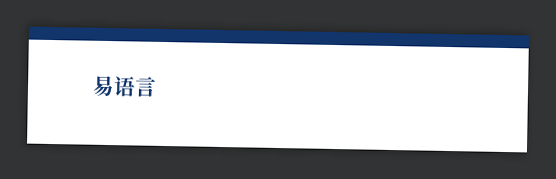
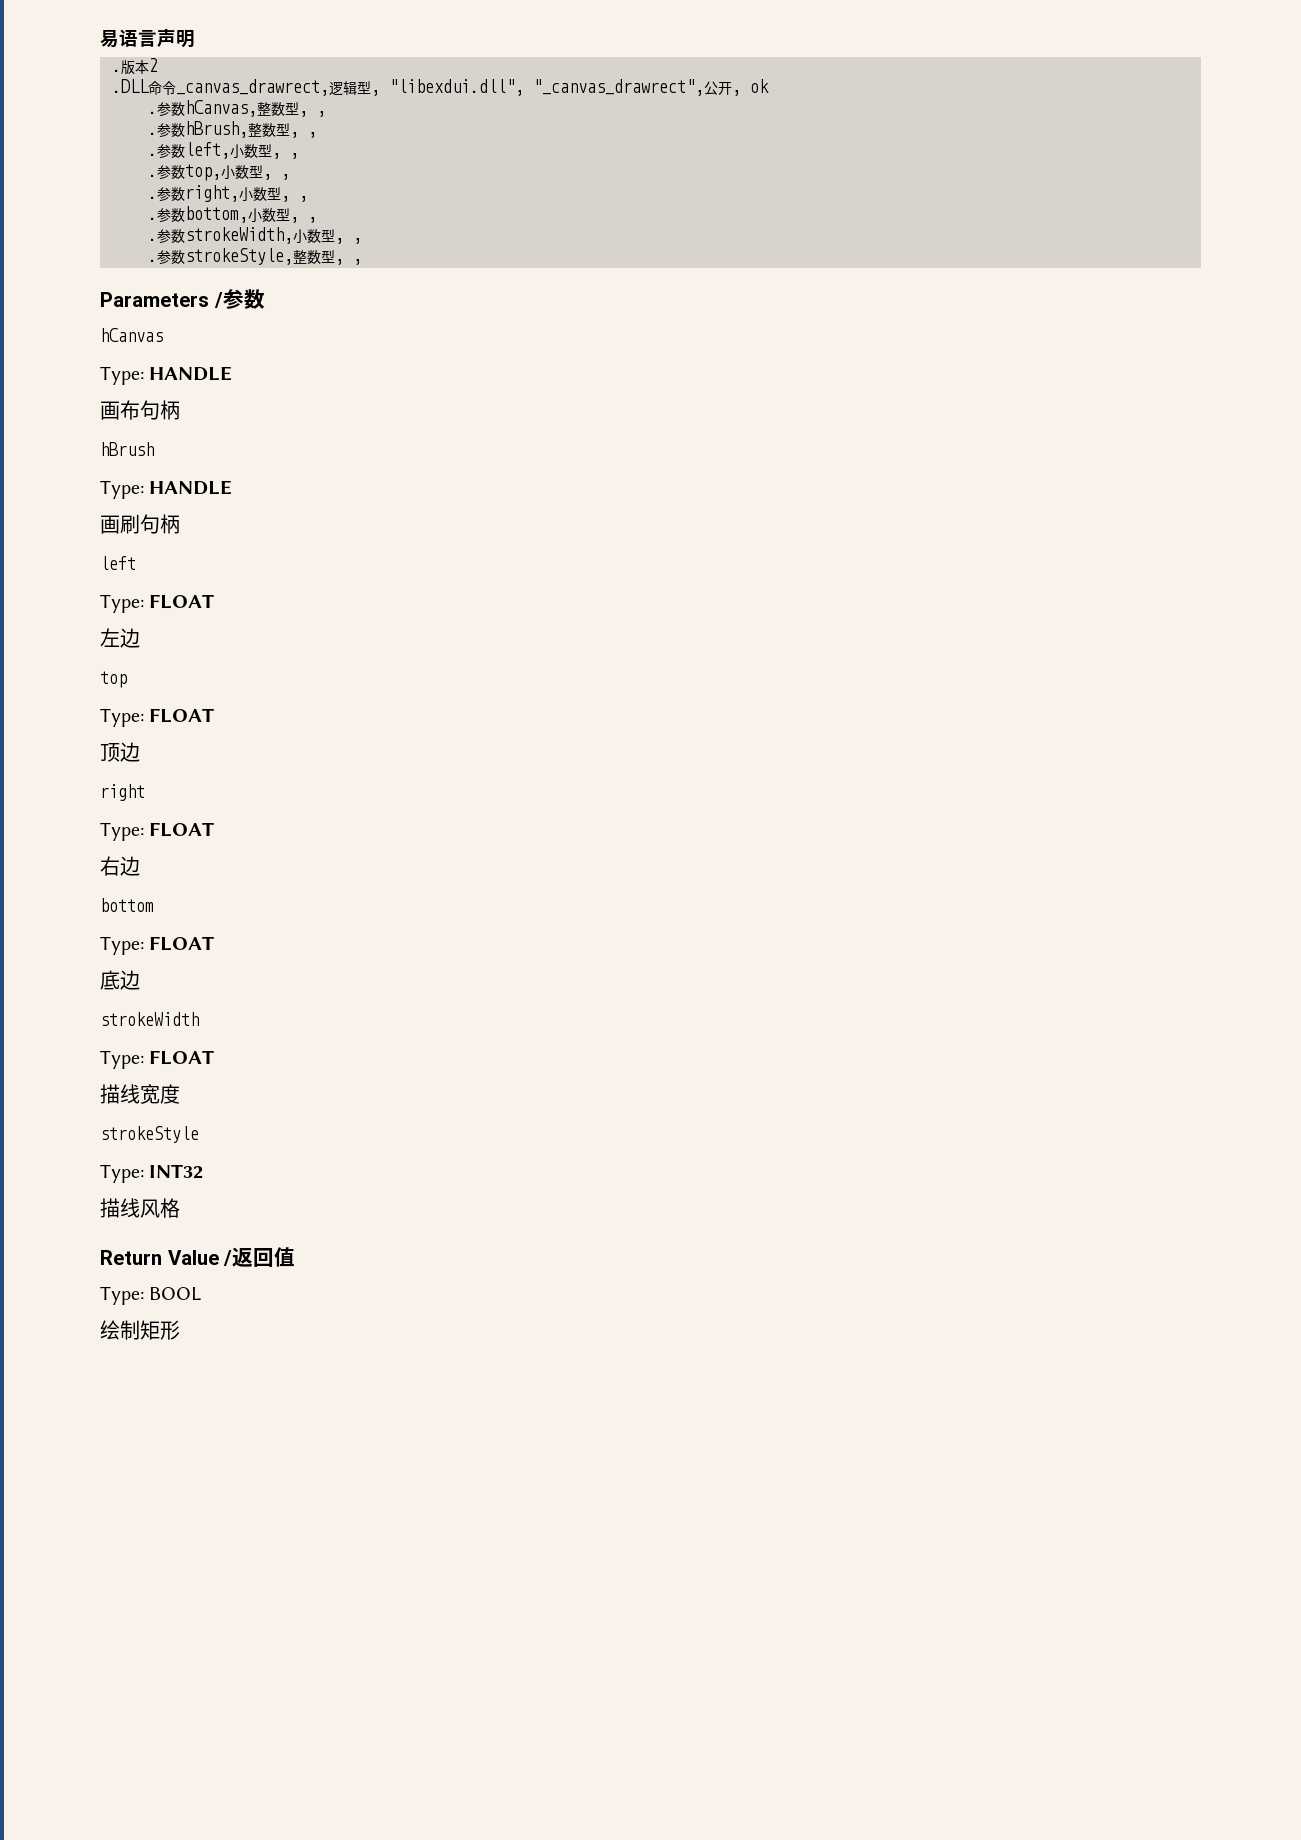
(157, 86) none -> [157,28,195,48] [112,58,158,75] [112,79,769,96] [148,100,326,117] [148,121,317,138] [148,142,299,159] [148,164,290,181] [148,185,308,202] [148,206,317,223] [148,227,362,244] [148,248,362,265] [100,289,265,309] [100,328,163,342] [100,366,233,385] [100,400,180,420] [100,442,154,456] [100,480,233,499] [100,514,180,534] [100,556,136,570] [100,594,215,613] [100,628,140,648] [100,671,127,688] [100,708,215,727] [100,742,140,762] [100,784,145,801] [100,822,215,841] [100,856,140,876] [100,898,154,912] [100,936,215,955] [100,970,140,990] [100,1012,199,1026] [100,1050,215,1069] [100,1084,180,1104] [100,1126,199,1143] [100,1164,204,1183] [100,1198,180,1218] [100,1247,296,1267] [100,1286,202,1305] [100,1320,180,1340] 声明 // .版本2 // .DLL命令_canvas_drawrect,逻辑型, "libexdui.dll", "_canvas_drawrect",公开, ok // .参数hCanvas,整数型, , // .参数hBrush,整数型, , // .参数left,小数型, , // .参数top,小数型, , // .参数right,小数型, , // .参数bottom,小数型, , // .参数strokeWidth,小数型, , // .参数strokeStyle,整数型, , // Parameters /参数 // hCanvas // Type: HANDLE // 画布句柄 // hBrush // Type: HANDLE // 画刷句柄 // left // Type: FLOAT // 左边 // top // Type: FLOAT // 顶边 // right // Type: FLOAT // 右边 // bottom // Type: FLOAT // 底边 // strokeWidth // Type: FLOAT // 描线宽度 // strokeStyle // Type: INT32 // 描线风格 // Return Value /返回值 // Type: BOOL // 绘制矩形

